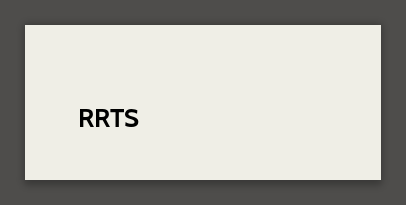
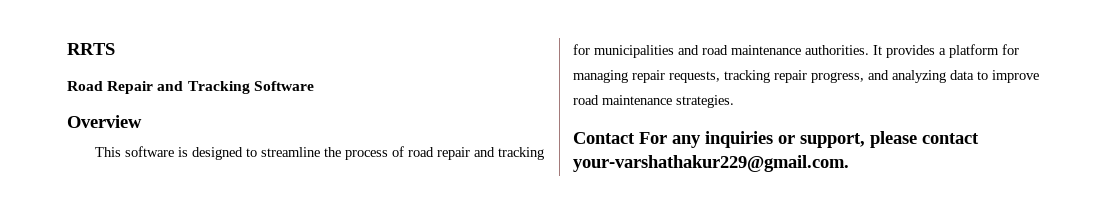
(139, 118) none -> [67,81,314,94] [67,115,142,128] [94,146,544,160] [573,44,1019,58] [573,70,1039,83] [573,95,734,108] [573,131,979,148] [573,155,849,172] // Road Repair and Tracking Software // Overview // This software is designed to streamline the process of road repair and tracking for municipalities and road maintenance authorities. It provides a platform for managing repair requests, tracking repair progress, and analyzing data to improve road maintenance strategies. // Contact For any inquiries or support, please contact your-varshathakur229@gmail.com.

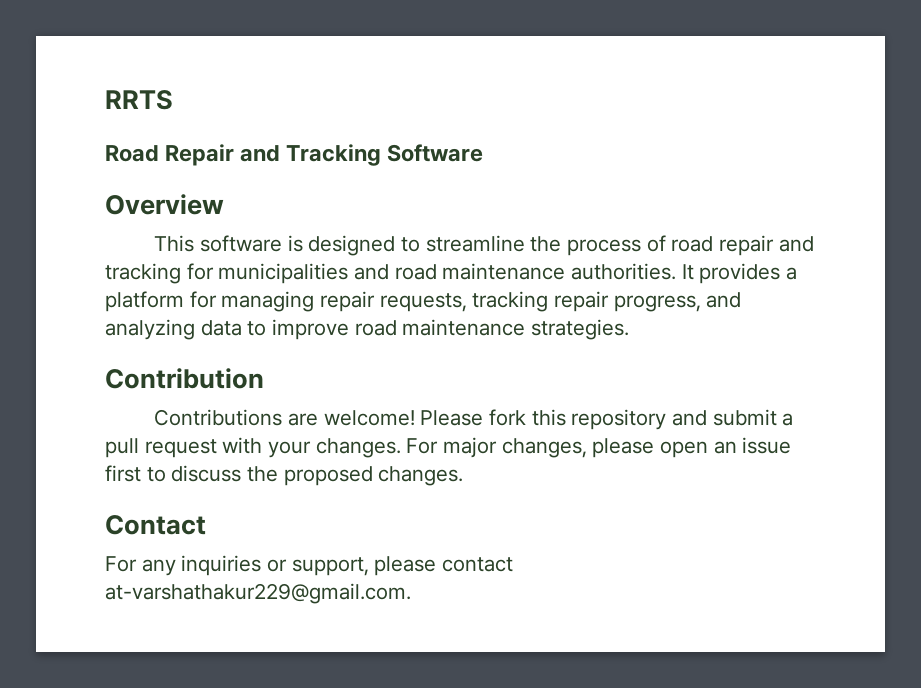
(734, 101) none -> [105,368,264,389] [154,409,794,430] [105,437,792,458] [105,465,464,486] // Contribution // Contributions are welcome! Please fork this repository and submit a pull request with your changes. For major changes, please open an issue first to discuss the proposed changes.
(635, 138) none -> (206, 525) //
[573,155,849,172] your-varshathakur229@gmail.com. -> [105,583,411,604] at-varshathakur229@gmail.com.

